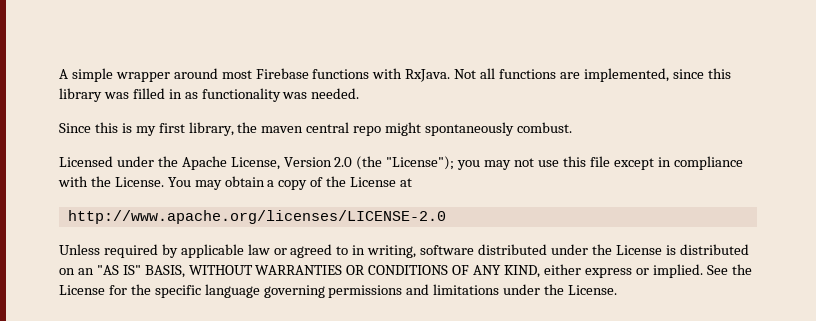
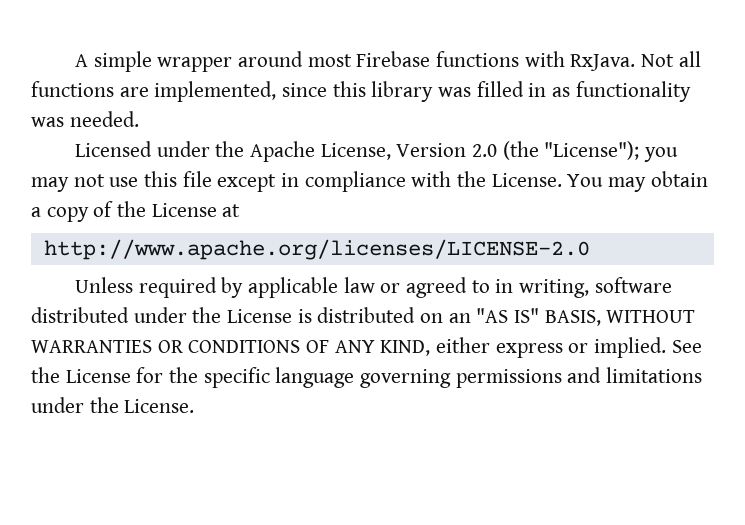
[59,122,572,136] // Since this is my first library, the maven central repo might spontaneously combust. -> (139, 119) none

